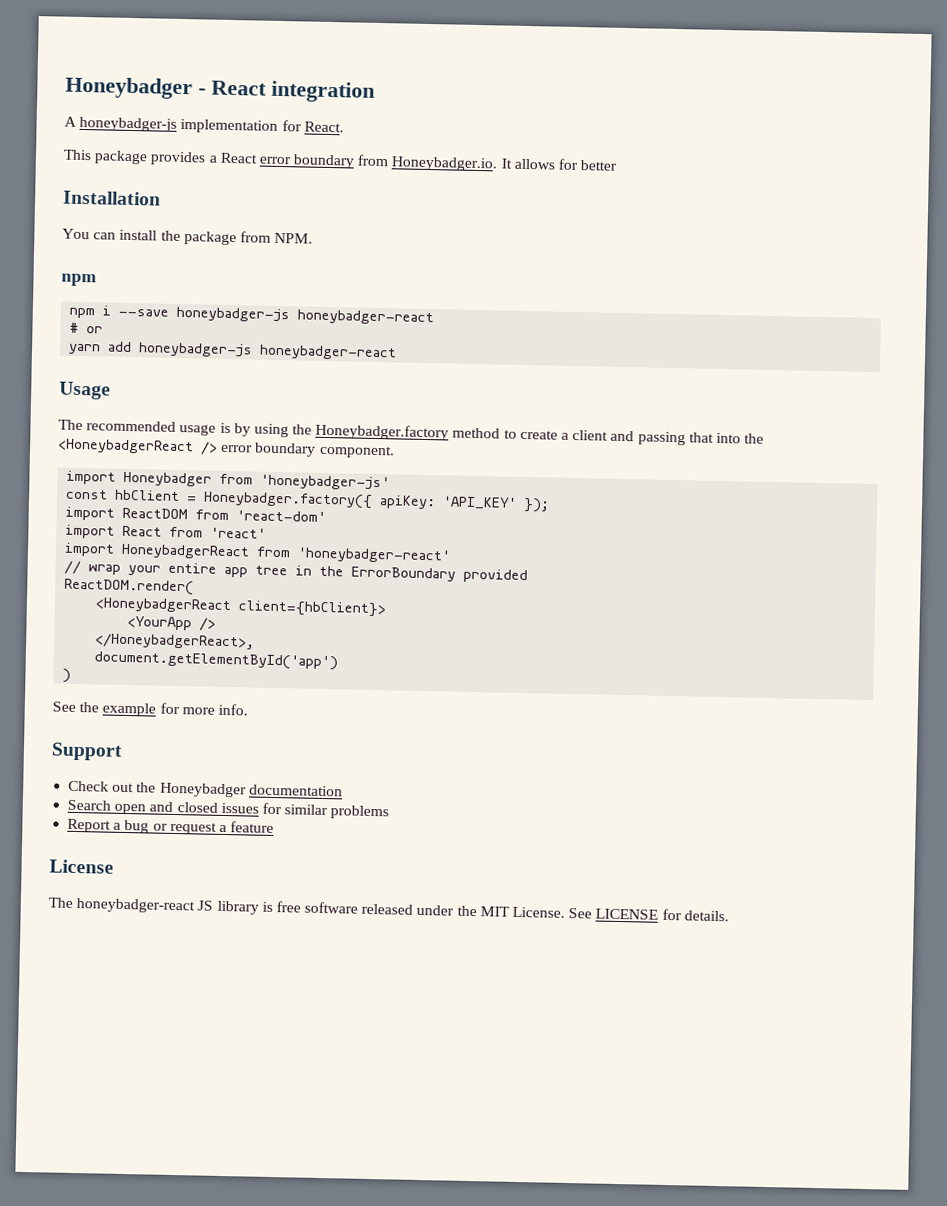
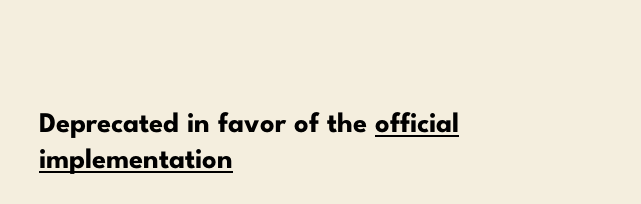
[65,76,375,103] [64,116,344,134] [63,149,618,172] [63,190,161,206] [62,228,314,246] [61,273,97,287] [69,305,435,326] [69,322,104,334] [68,341,398,361] [59,381,111,400] [58,419,765,446] [57,438,395,459] [66,470,391,491] [66,489,551,513] [65,506,327,523] [65,524,267,539] [64,542,452,564] [64,560,529,584] [64,578,195,596] [95,597,387,618] [127,616,217,631] [95,633,256,650] [94,651,339,671] [62,668,72,683] [52,701,248,717] [51,742,123,761] [68,780,343,798] [67,799,390,820] [67,818,275,835] [49,859,114,874] [48,897,729,922] Honeybadger - React integration // A honeybadger-js implementation for React. // This package provides a React error boundary from Honeybadger.io. It allows for better // Installation // You can install the package from NPM. // npm // npm i --save honeybadger-js honeybadger-react // # or // yarn add honeybadger-js honeybadger-react // Usage // The recommended usage is by using the Honeybadger.factory method to create a client and passing that into the <HoneybadgerReact /> error boundary component. // import Honeybadger from 'honeybadger-js' // const hbClient = Honeybadger.factory({ apiKey: 'API_KEY' }); // import ReactDOM from 'react-dom' // import React from 'react' // import HoneybadgerReact from 'honeybadger-react' // // wrap your entire app tree in the ErrorBoundary provided // ReactDOM.render( // <HoneybadgerReact client={hbClient}> // <YourApp /> // </HoneybadgerReact>, // document.getElementById('app') // ) // See the example for more info. // Support // Check out the Honeybadger documentation // Search open and closed issues for similar problems // Report a bug or request a feature // License // The honeybadger-react JS library is free software released under the MIT License. See LICENSE for details. -> [39,112,459,138] [39,148,233,174] Deprecated in favor of the official implementation

